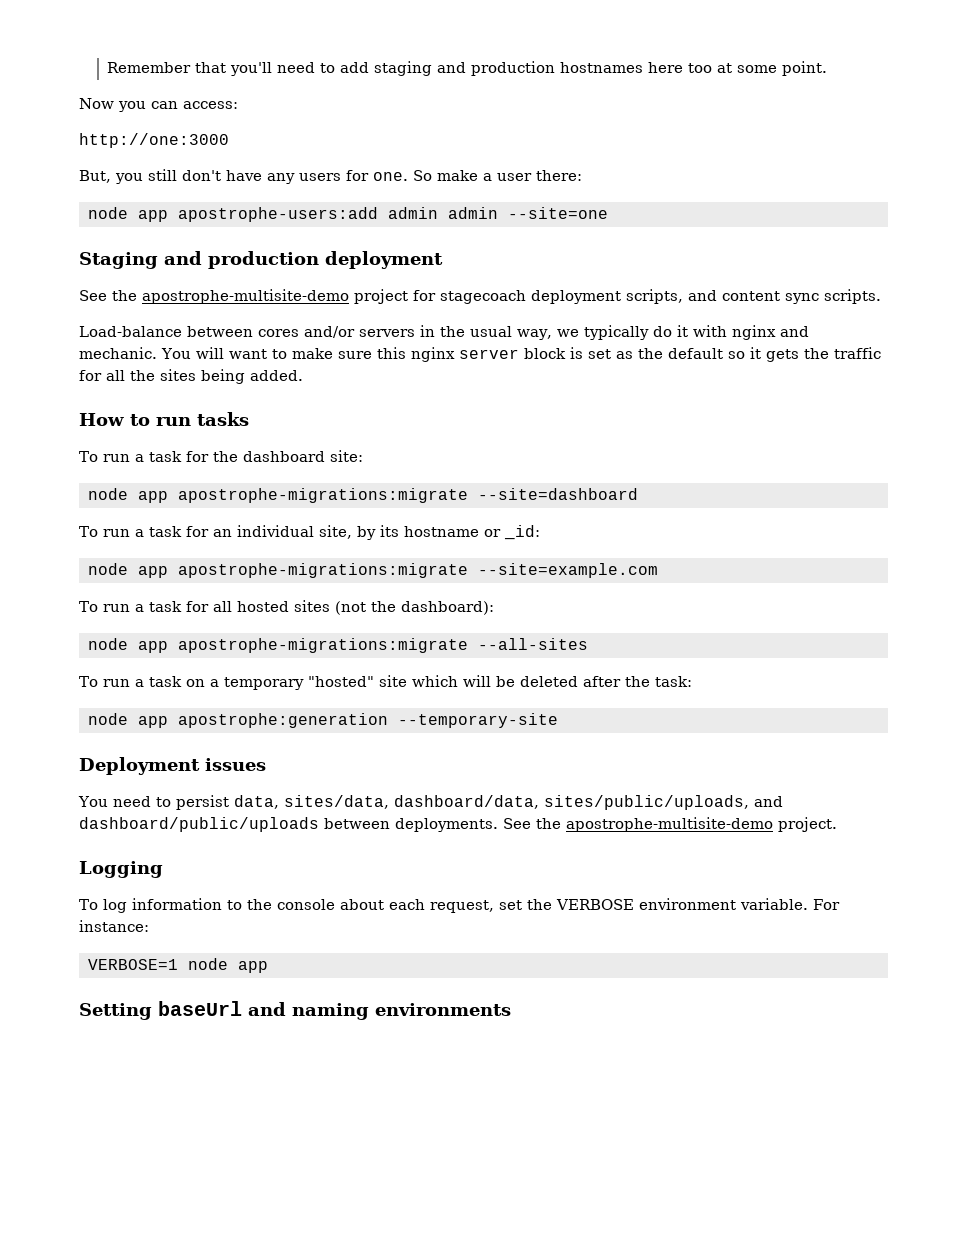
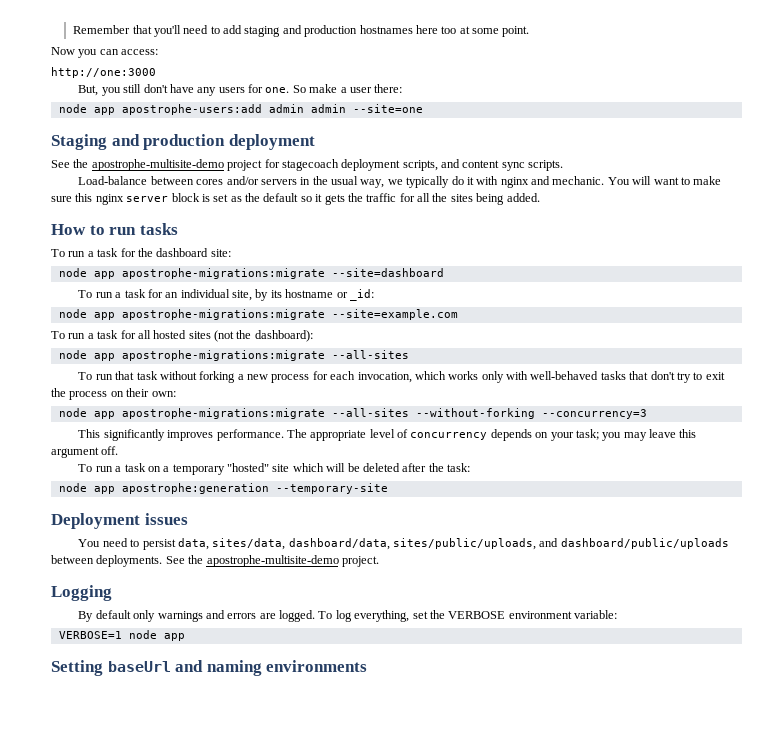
(588, 644) none -> [78,371,725,383] [51,388,176,400] [58,408,647,419] [78,429,697,441] [51,446,119,458] // To run that task without forking a new process for each invocation, which works only with well-behaved tasks that don't try to exit the process on their own: // node app apostrophe-migrations:migrate --all-sites --without-forking --concurrency=3 // This significantly improves performance. The appropriate level of concurrency depends on your task; you may leave this argument off.
[79,898,494,913] To log information to the console about each request, -> [78,610,410,622] By default only warnings and errors are logged. To log everything,
[739,898,840,910] [79,920,149,932] variable. For instance: -> [574,610,618,619] variable:

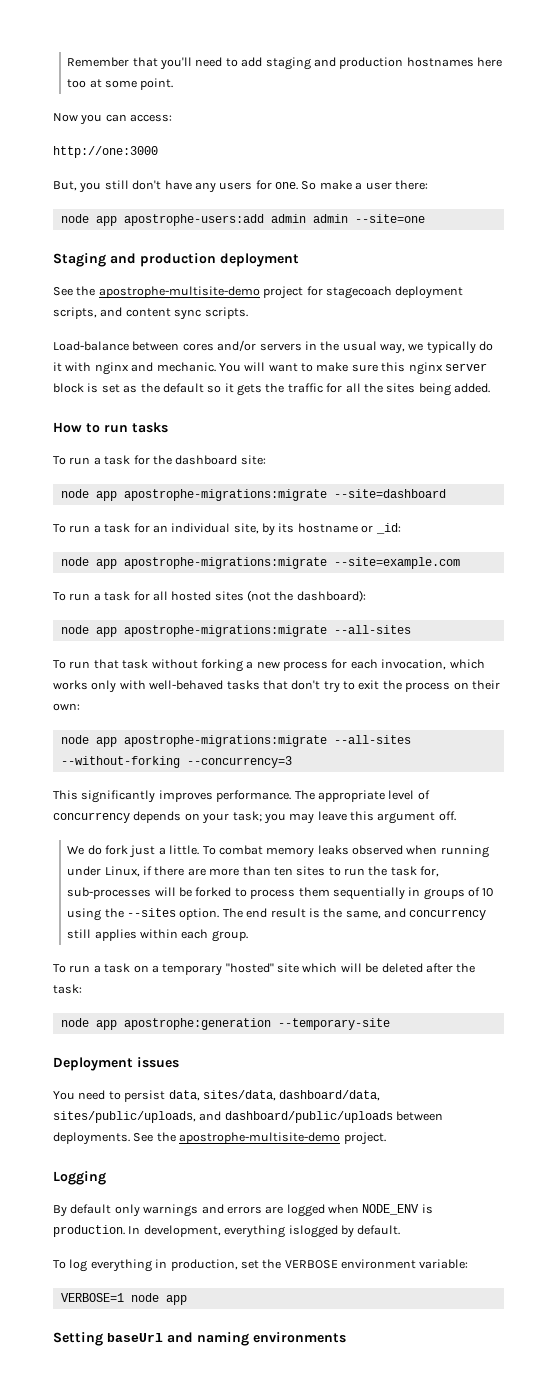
(119, 450) none -> [67,845,489,858] [67,866,440,877] [67,887,494,900] [67,908,487,921] [67,929,248,942] // We do fork just a little. To combat memory leaks observed when running under Linux, if there are more than ten sites to run the task for, sub-processes will be forked to process them sequentially in groups of 10 using the --sites option. The end result is the same, and concurrency still applies within each group.
[279,610,410,622] logged. To log everything, -> [286,1204,433,1217] [53,1225,401,1238] [53,1259,238,1272] logged when NODE_ENV is production. In development, everything islogged by default. // To log everything in production,

